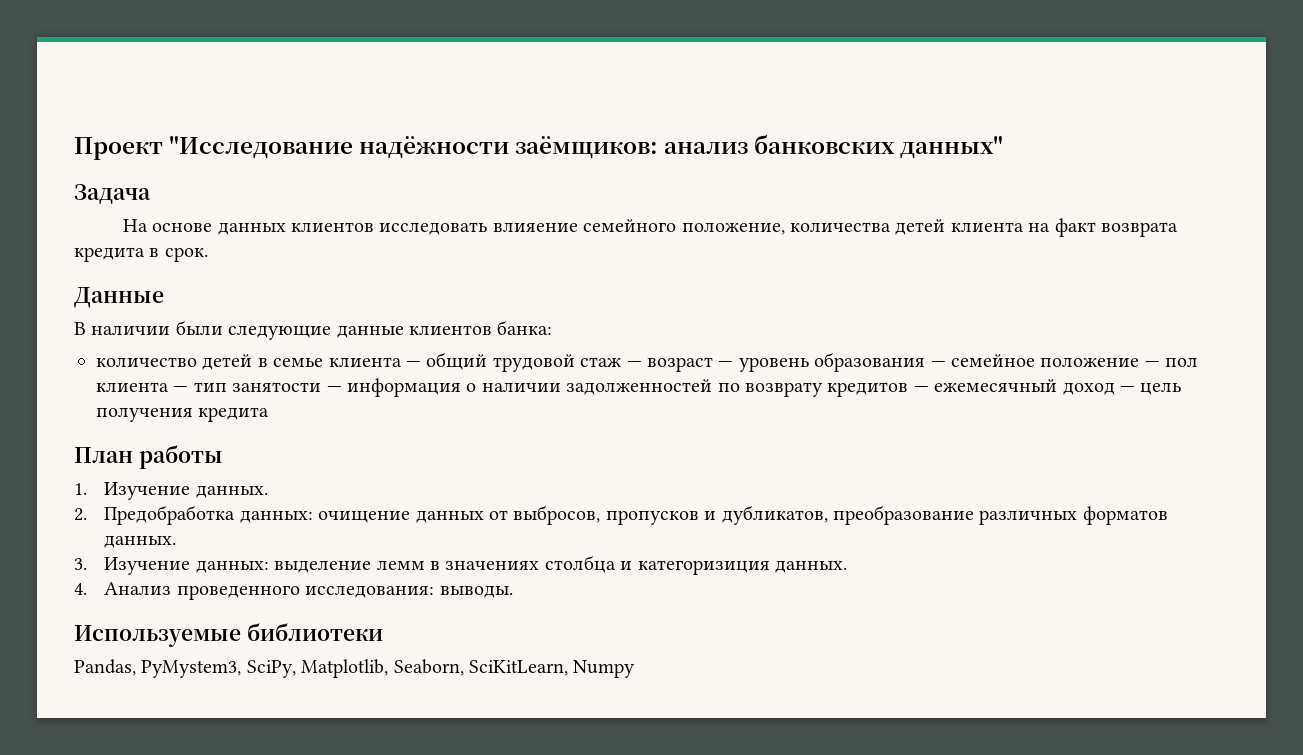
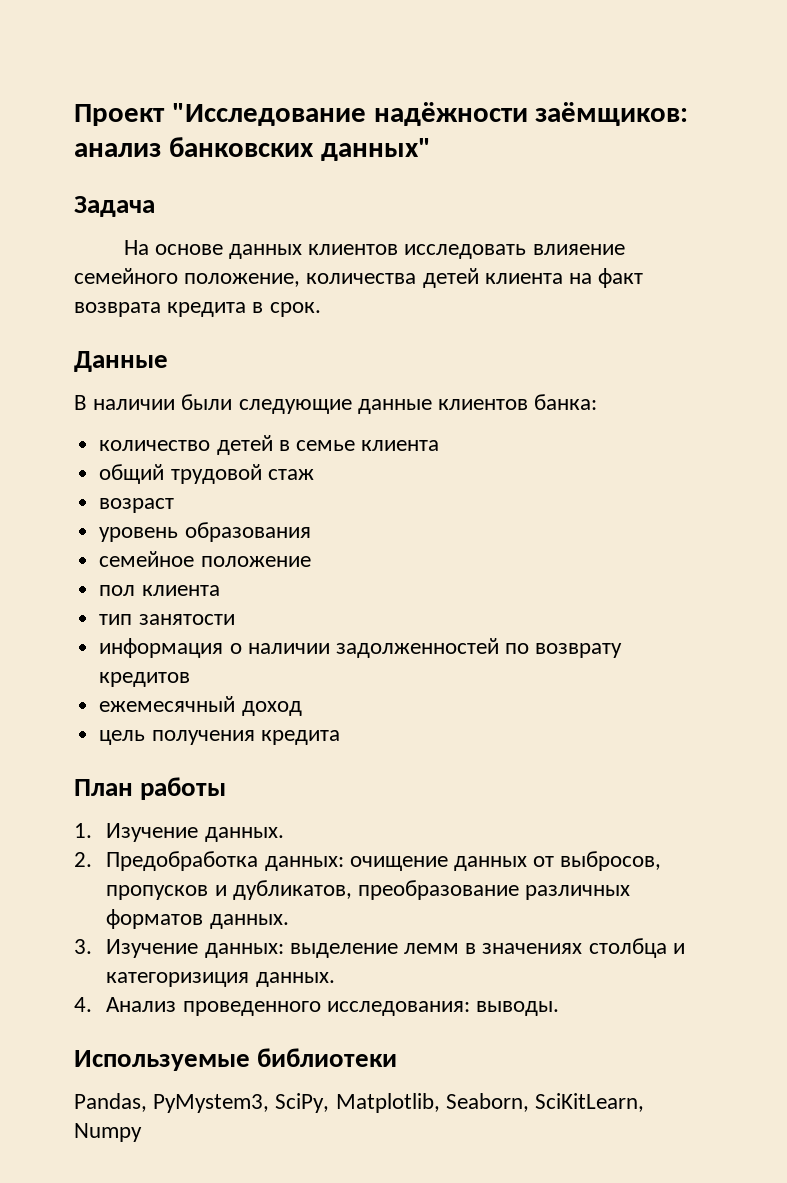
[406,361,421,367] — -> (440, 445) //
[626,361,642,367] — -> (314, 474) //
[718,361,734,367] — -> (175, 505) //
[930,361,946,367] — -> (311, 532) //
[1144,361,1160,367] — -> (311, 561) //
[173,386,189,392] — -> (220, 590) //
[326,386,342,392] — -> (235, 619) //
[913,386,929,392] — -> (191, 679) //
[1120,386,1135,392] — -> (302, 708) //

